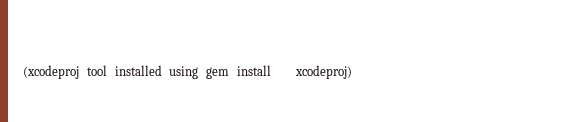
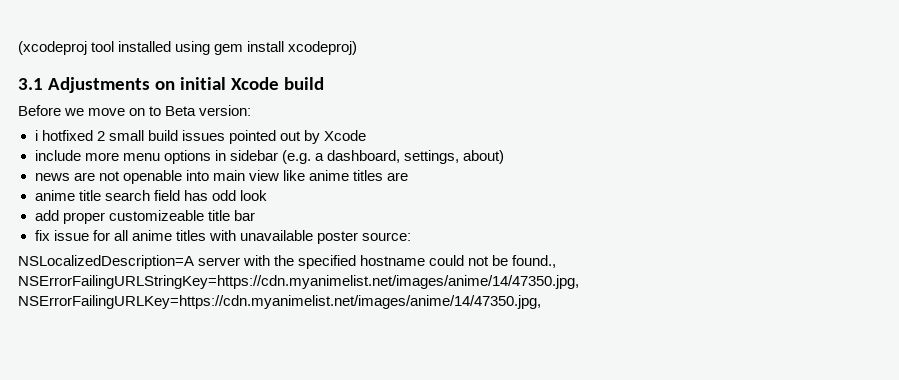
(352, 72) none -> [18,77,324,93] [18,105,252,116] [34,130,366,144] [34,150,505,164] [34,170,409,184] [34,190,267,201] [34,210,255,224] [34,230,411,244] [18,255,557,269] [18,275,579,289] [18,295,541,309] // 3.1 Adjustments on initial Xcode build // Before we move on to Beta version: // i hotfixed 2 small build issues pointed out by Xcode // include more menu options in sidebar (e.g. a dashboard, settings, about) // news are not openable into main view like anime titles are // anime title search field has odd look // add proper customizeable title bar // fix issue for all anime titles with unavailable poster source: // NSLocalizedDescription=A server with the specified hostname could not be found., NSErrorFailingURLStringKey=https://cdn.myanimelist.net/images/anime/14/47350.jpg, NSErrorFailingURLKey=https://cdn.myanimelist.net/images/anime/14/47350.jpg,

